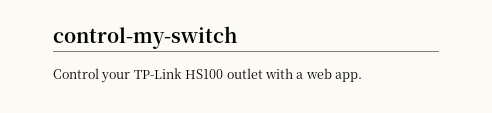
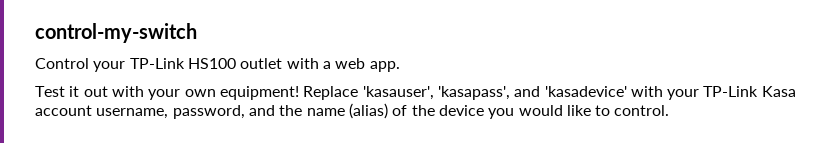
(362, 77) none -> [35,86,796,100] [35,103,670,119] // Test it out with your own equipment! Replace 'kasauser', 'kasapass', and 'kasadevice' with your TP-Link Kasa account username, password, and the name (alias) of the device you would like to control.

